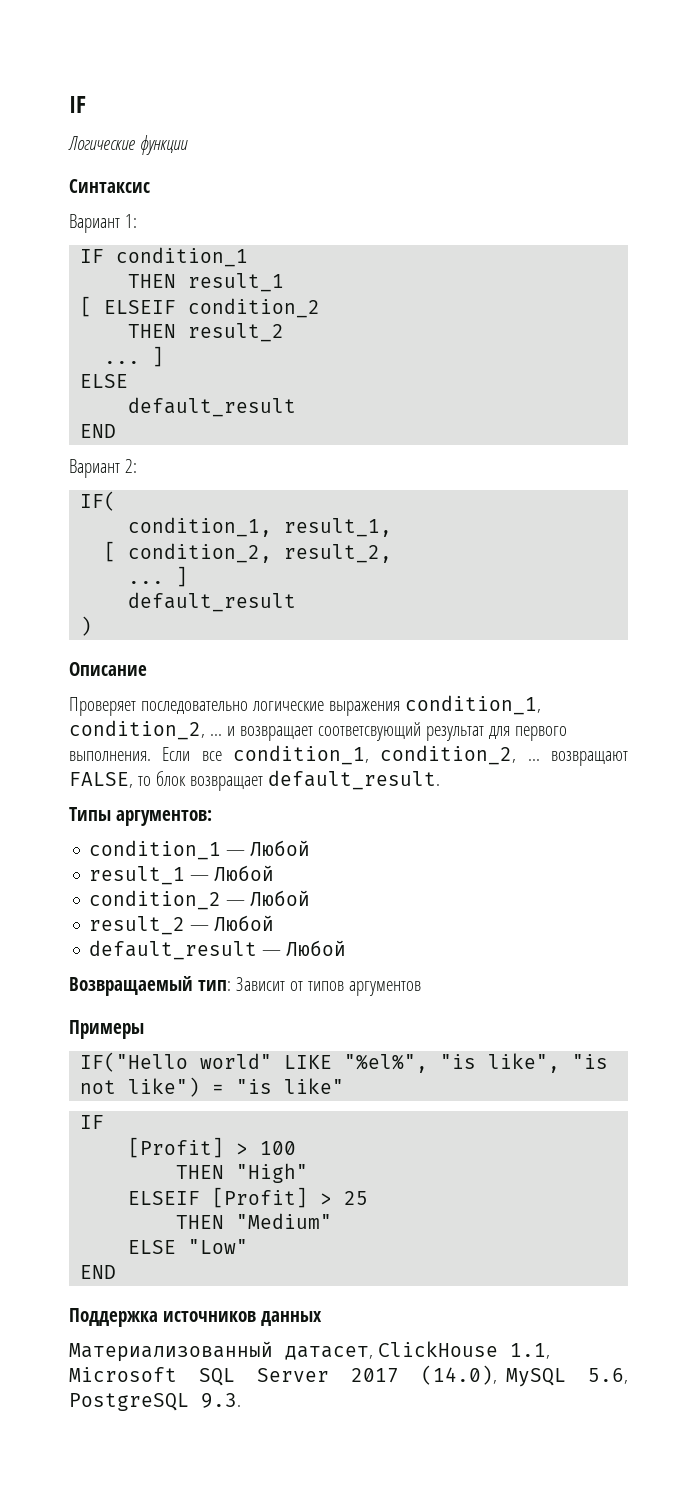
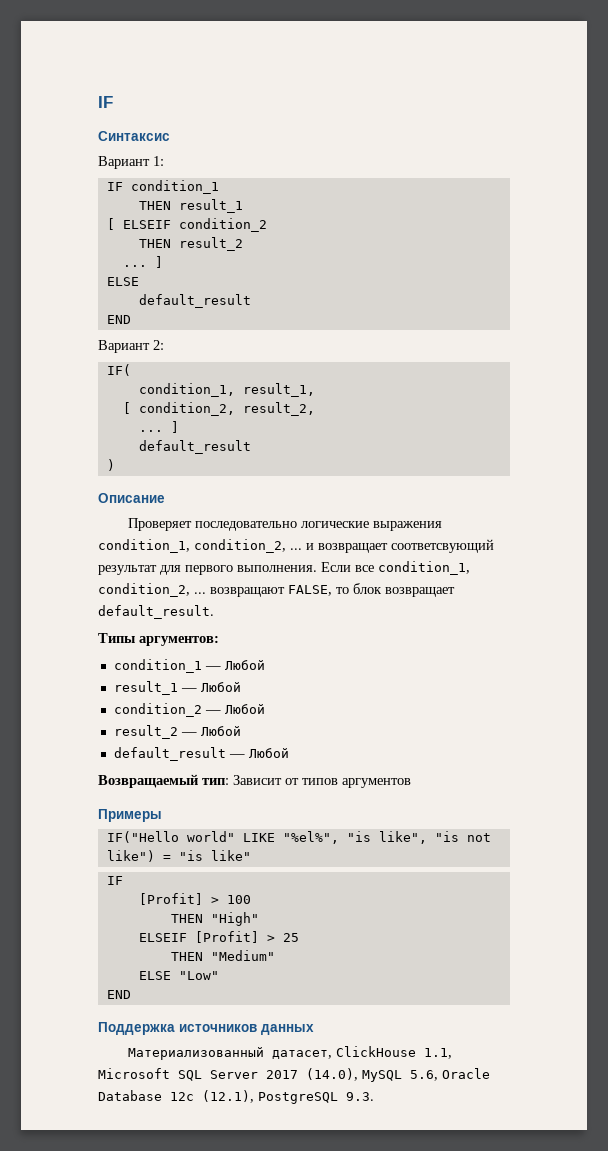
[69,96,86,113] [68,135,188,155] IF // Логические функции -> [98,96,113,108] IF
(628, 1376) none -> [442,1068,490,1079] [98,1090,254,1103] Oracle Database 12c (12.1),

